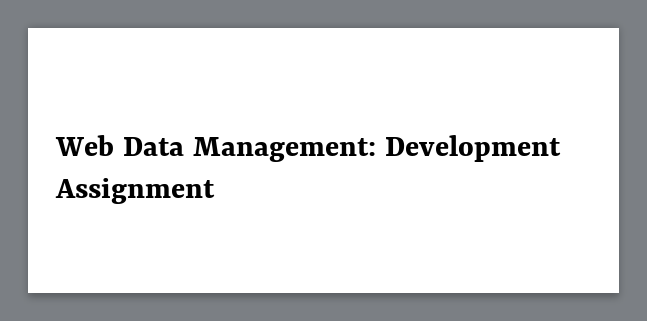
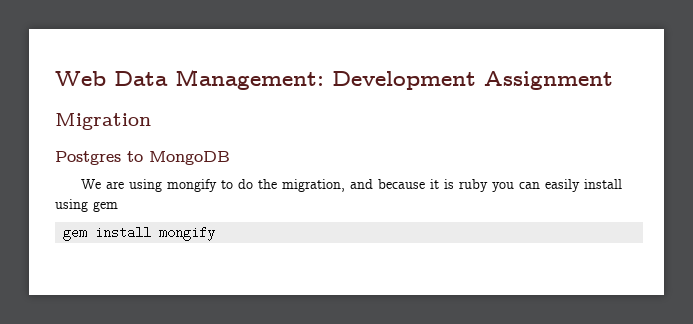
(215, 191) none -> [55,113,151,130] [55,151,230,165] [81,179,623,192] [55,199,118,212] [63,226,216,241] // Migration // Postgres to MongoDB // We are using mongify to do the migration, and because it is ruby you can easily install using gem // gem install mongify

